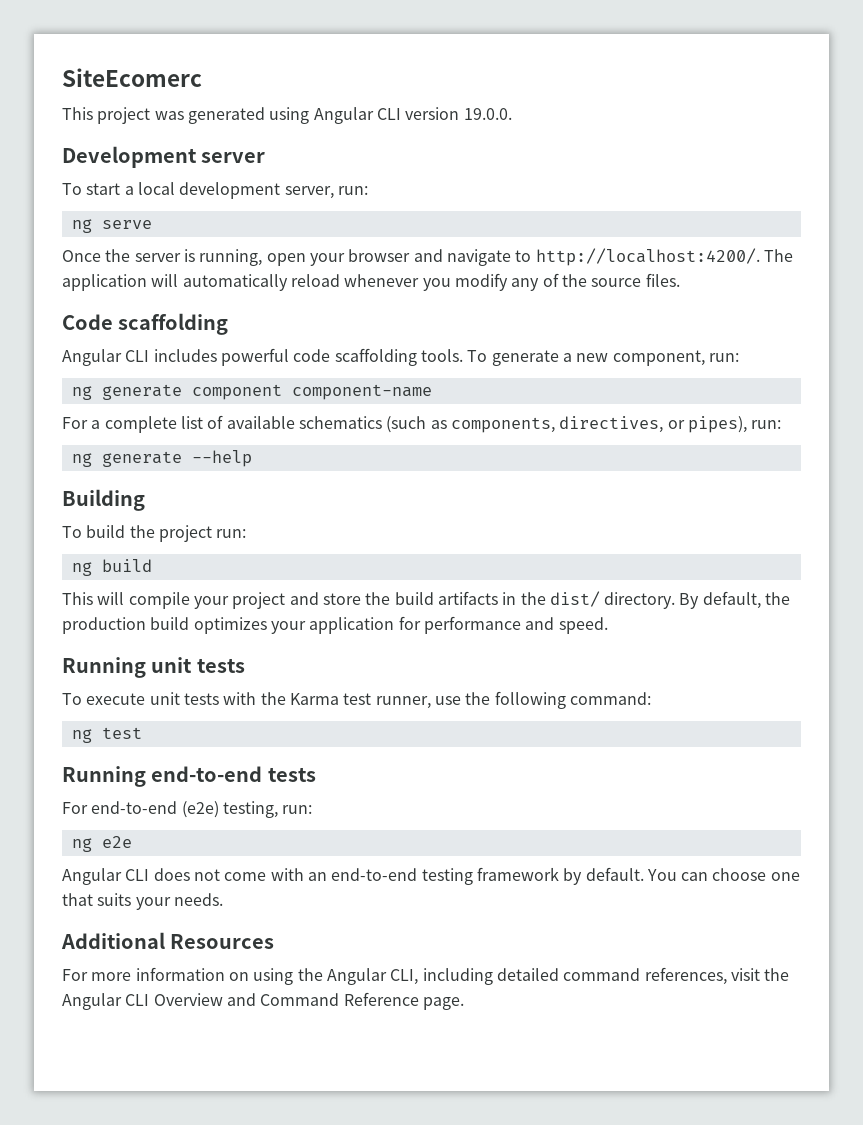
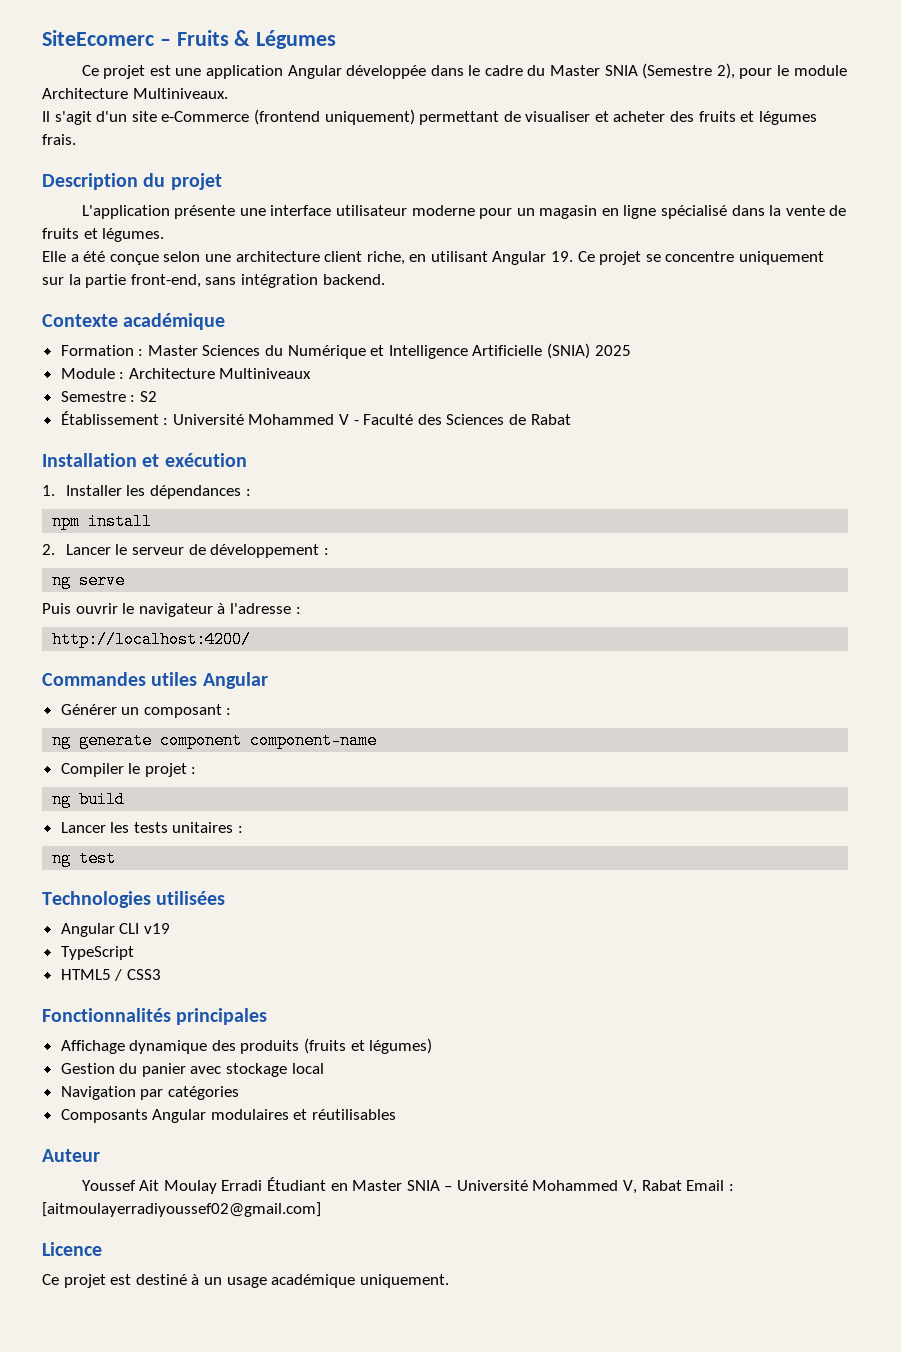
[62,107,512,124] [62,146,266,168] [62,182,368,199] [71,219,152,233] [62,248,793,266] [62,273,680,291] [62,313,229,335] [62,348,739,366] [71,384,432,400] [62,415,782,433] [71,450,252,467] [62,489,145,511] [62,525,247,542] [71,559,152,576] [62,591,791,609] [62,616,608,634] [62,657,245,678] [62,691,651,709] [71,727,142,743] [62,766,316,787] [62,801,313,818] [71,836,132,852] [62,867,800,885] [62,893,223,910] [61,932,275,949] [62,967,790,985] [62,992,464,1010] // This project was generated using Angular CLI version 19.0.0. // Development server // To start a local development server, run: // ng serve // Once the server is running, open your browser and navigate to http://localhost:4200/. The application will automatically reload whenever you modify any of the source files. // Code scaffolding // Angular CLI includes powerful code scaffolding tools. To generate a new component, run: // ng generate component component-name // For a complete list of available schematics (such as components, directives, or pipes), run: // ng generate --help // Building // To build the project run: // ng build // This will compile your project and store the build artifacts in the dist/ directory. By default, the production build optimizes your application for performance and speed. // Running unit tests // To execute unit tests with the Karma test runner, use the following command: // ng test // Running end-to-end tests // For end-to-end (e2e) testing, run: // ng e2e // Angular CLI does not come with an end-to-end testing framework by default. You can choose one that suits your needs. // Additional Resources // For more information on using the Angular CLI, including detailed command references, visit the Angular CLI Overview and Command Reference page. -> [159,30,337,49] [81,63,847,79] [42,88,228,99] [42,109,817,125] [42,134,76,145] [42,173,222,190] [81,205,847,219] [42,228,165,242] [42,251,825,265] [42,274,385,288] [42,313,226,330] [60,343,631,359] [60,368,312,379] [60,391,157,402] [60,411,571,425] [42,453,247,467] [42,485,251,499] [52,513,153,530] [42,544,329,558] [52,572,126,589] [42,603,301,617] [52,631,252,648] [42,672,268,689] [60,704,232,718] [52,732,378,749] [60,763,197,777] [52,791,126,808] [60,822,244,833] [52,850,117,867] [42,891,226,908] [60,923,170,937] [60,946,134,960] [60,969,161,981] [42,1008,268,1025] [60,1038,433,1054] [60,1063,324,1077] [60,1086,239,1100] [60,1109,397,1123] [42,1149,100,1162] [81,1177,734,1194] [42,1202,321,1217] [42,1242,102,1256] [42,1274,449,1288] – Fruits & Légumes // Ce projet est une application Angular développée dans le cadre du Master SNIA (Semestre 2), pour le module Architecture Multiniveaux. // Il s'agit d'un site e-Commerce (frontend uniquement) permettant de visualiser et acheter des fruits et légumes frais. // Description du projet // L'application présente une interface utilisateur moderne pour un magasin en ligne spécialisé dans la vente de fruits et légumes. // Elle a été conçue selon une architecture client riche, en utilisant Angular 19. Ce projet se concentre uniquement sur la partie front-end, sans intégration backend. // Contexte académique // Formation : Master Sciences du Numérique et Intelligence Artificielle (SNIA) 2025 // Module : Architecture Multiniveaux // Semestre : S2 // Établissement : Université Mohammed V - Faculté des Sciences de Rabat // Installation et exécution // 1. Installer les dépendances : // npm install // 2. Lancer le serveur de développement : // ng serve // Puis ouvrir le navigateur à l'adresse : // http://localhost:4200/ // Commandes utiles Angular // Générer un composant : // ng generate component component-name // Compiler le projet : // ng build // Lancer les tests unitaires : // ng test // Technologies utilisées // Angular CLI v19 // TypeScript // HTML5 / CSS3 // Fonctionnalités principales // Affichage dynamique des produits (fruits et légumes) // Gestion du panier avec stockage local // Navigation par catégories // Composants Angular modulaires et réutilisables // Auteur // Youssef Ait Moulay Erradi Étudiant en Master SNIA – Université Mohammed V, Rabat Email : [aitmoulayerradiyoussef02@gmail.com] // Licence // Ce projet est destiné à un usage académique uniquement.

